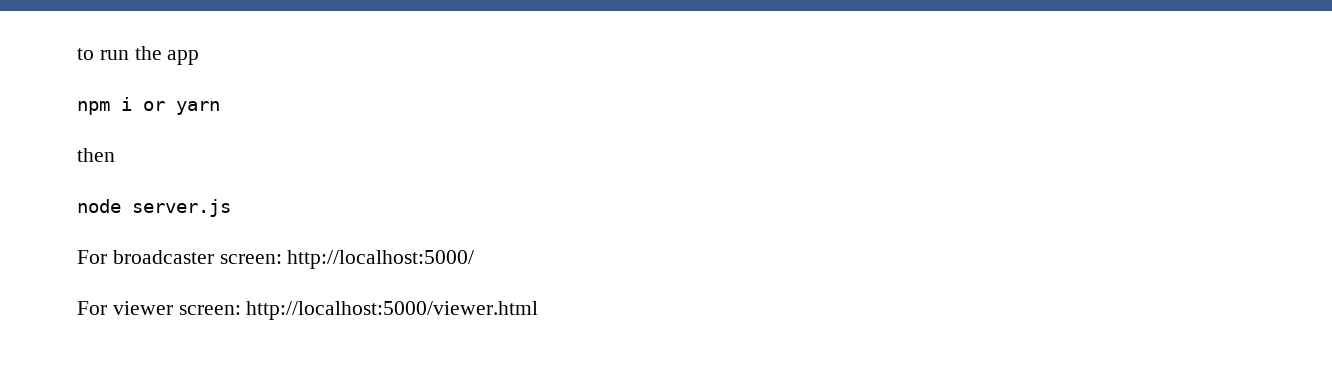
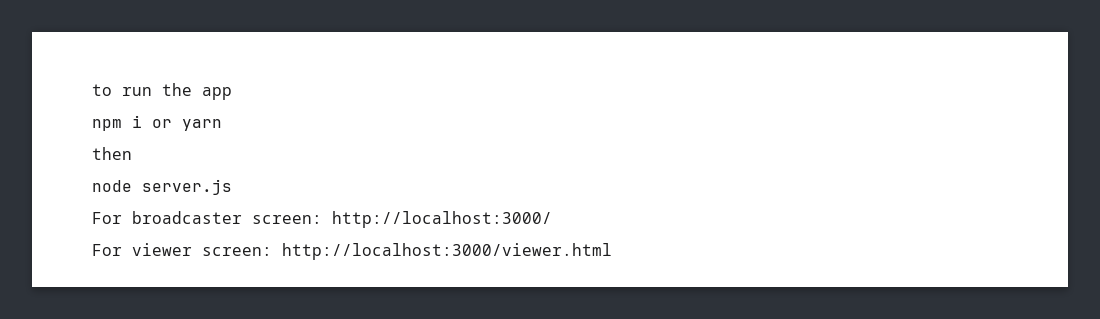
[287,250,475,269] http://localhost:5000/ -> [332,211,552,228] http://localhost:3000/
[246,301,539,320] http://localhost:5000/viewer.html -> [282,243,612,260] http://localhost:3000/viewer.html

